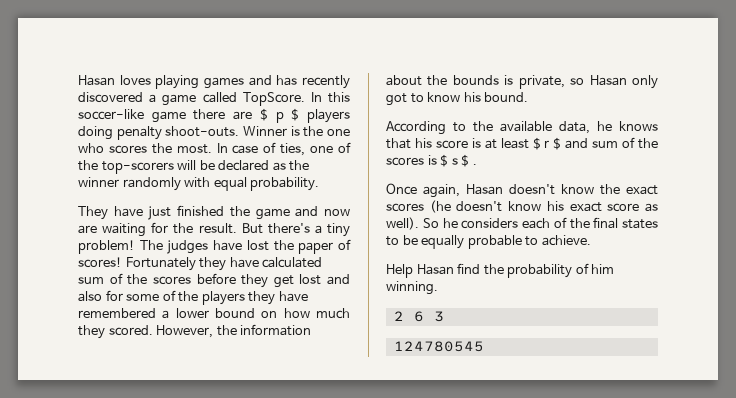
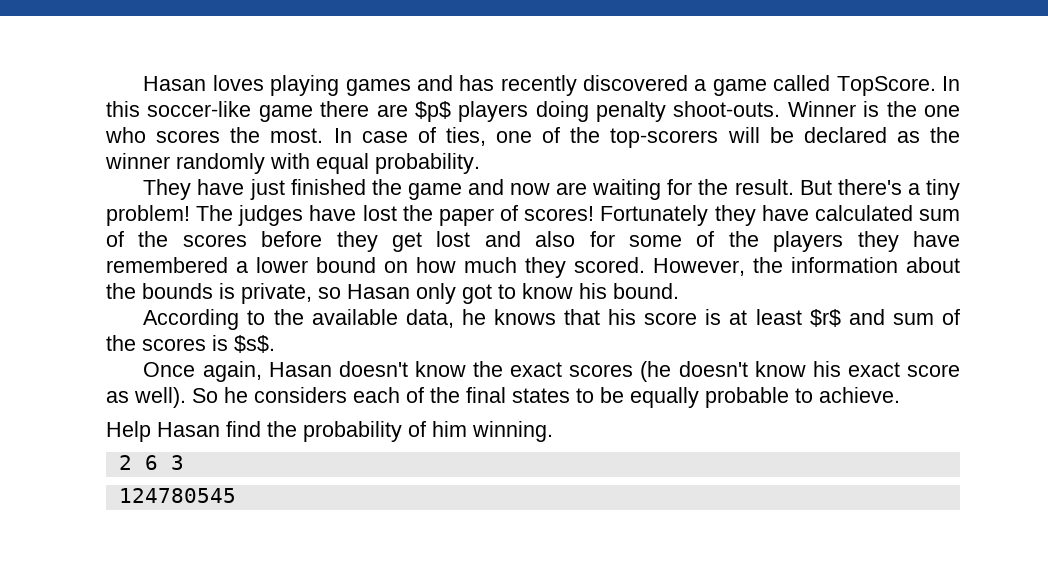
[259,108,300,123] $ p $ -> [414,101,451,122] $p$
[532,137,562,150] $ r $ -> [809,309,841,327] $r$
[440,154,477,167] $ s $ . -> [234,335,275,353] $s$.

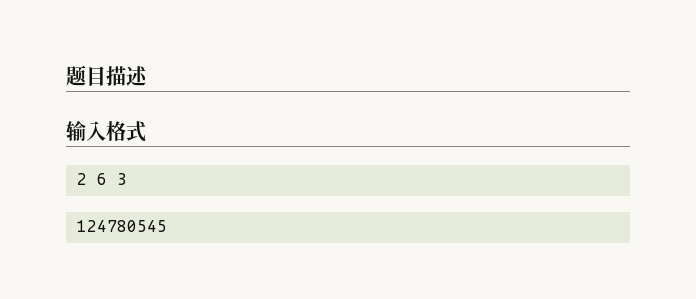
[143,75,960,96] [106,101,960,122] [105,127,960,148] [105,153,480,174] [143,179,960,200] [106,205,960,226] [106,231,960,252] [106,257,960,278] [106,283,679,304] [143,309,960,330] [106,335,275,353] [143,361,960,382] [106,387,900,408] [106,421,553,442] Hasan loves playing games and has recently discovered a game called TopScore. In this soccer-like game there are $p$ players doing penalty shoot-outs. Winner is the one who scores the most. In case of ties, one of the top-scorers will be declared as the winner randomly with equal probability. // They have just finished the game and now are waiting for the result. But there's a tiny problem! The judges have lost the paper of scores! Fortunately they have calculated sum of the scores before they get lost and also for some of the players they have remembered a lower bound on how much they scored. However, the information about the bounds is private, so Hasan only got to know his bound. // According to the available data, he knows that his score is at least $r$ and sum of the scores is $s$. // Once again, Hasan doesn't know the exact scores (he doesn't know his exact score as well). So he considers each of the final states to be equally probable to achieve. // Help Hasan find the probability of him winning. -> [66,65,148,86] [66,120,146,142] 题目描述 // 输入格式

